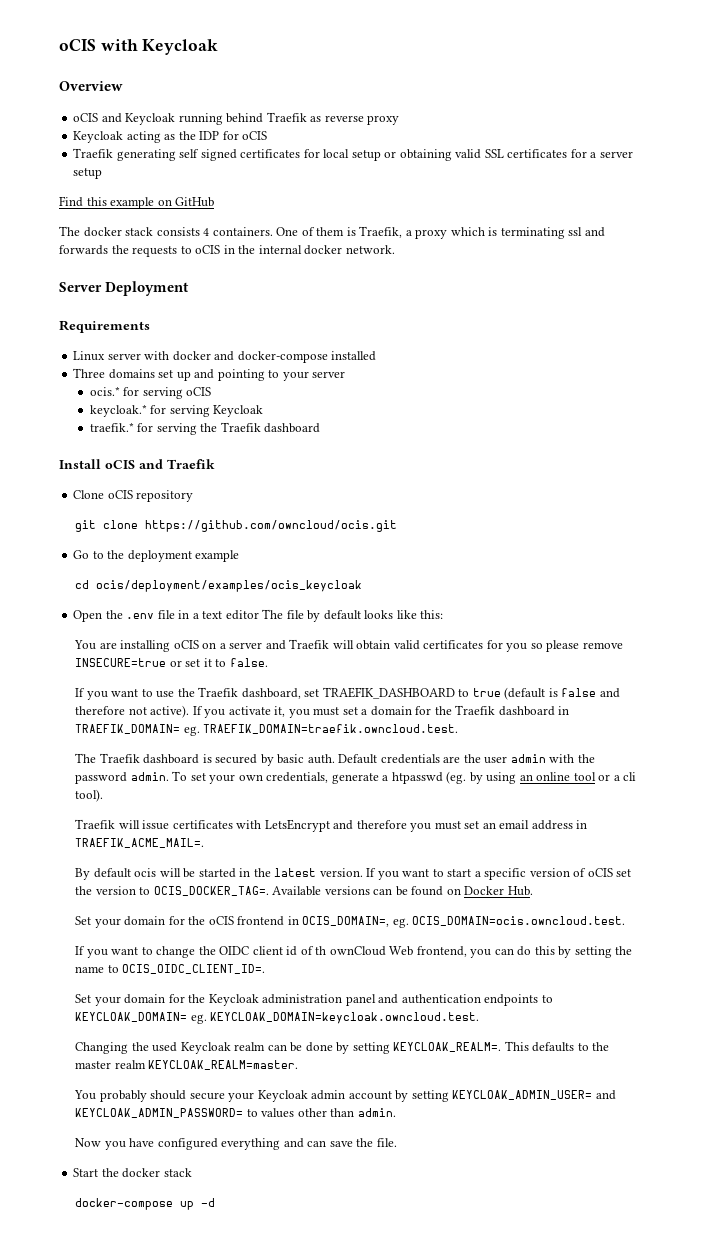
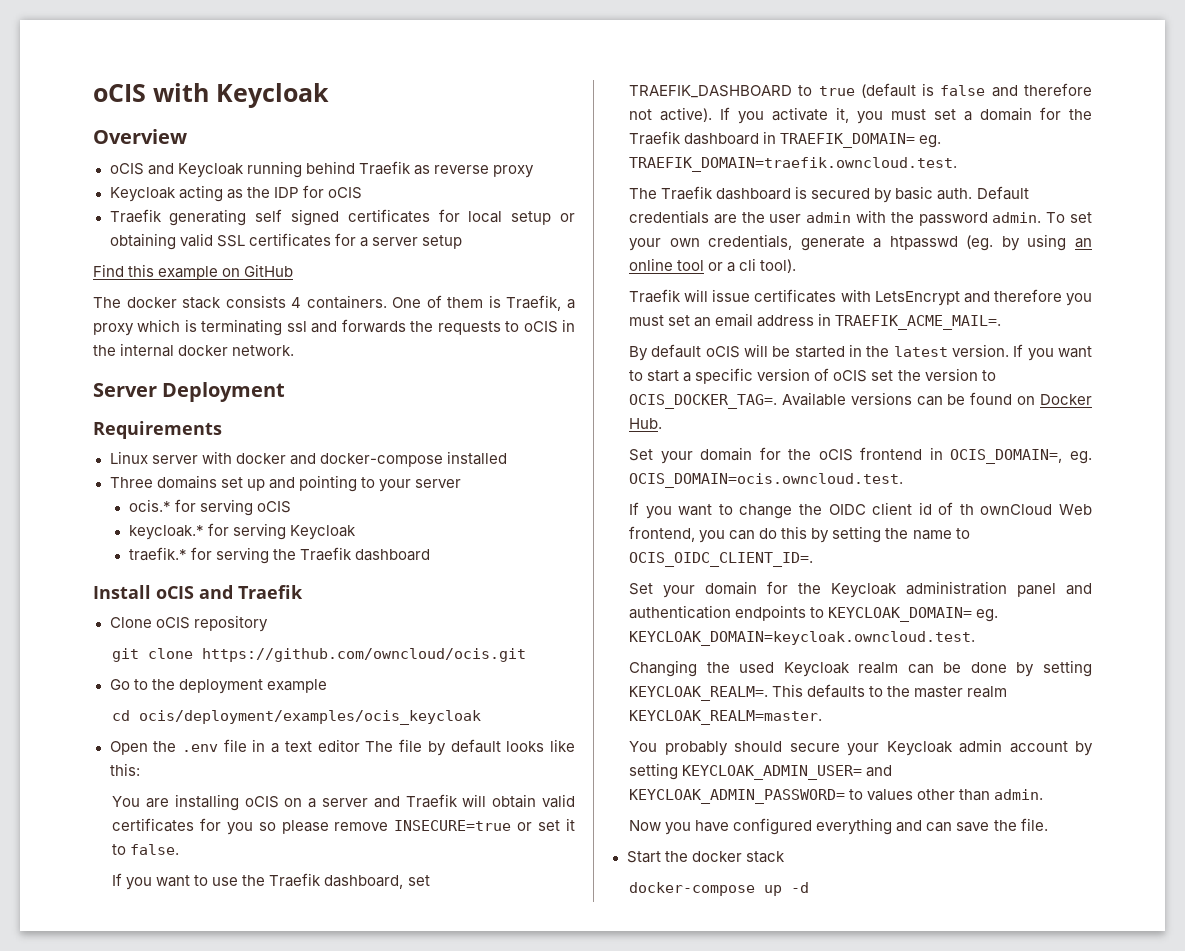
[134,868,157,877] ocis -> [705,346,740,358] oCIS

